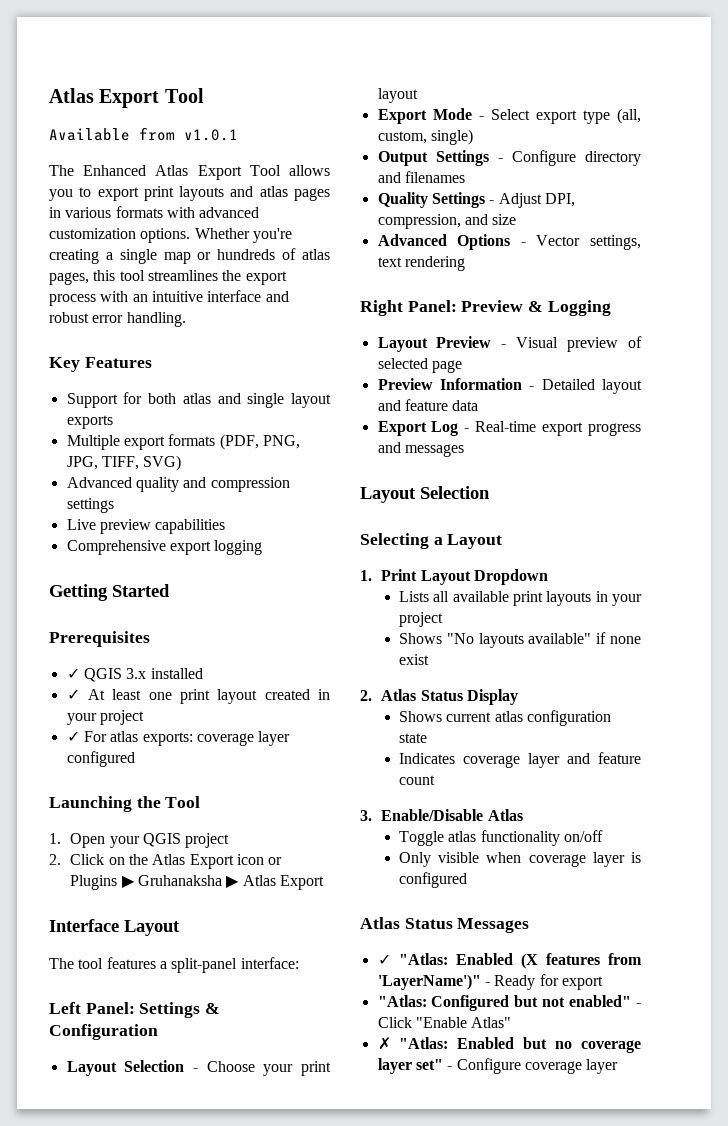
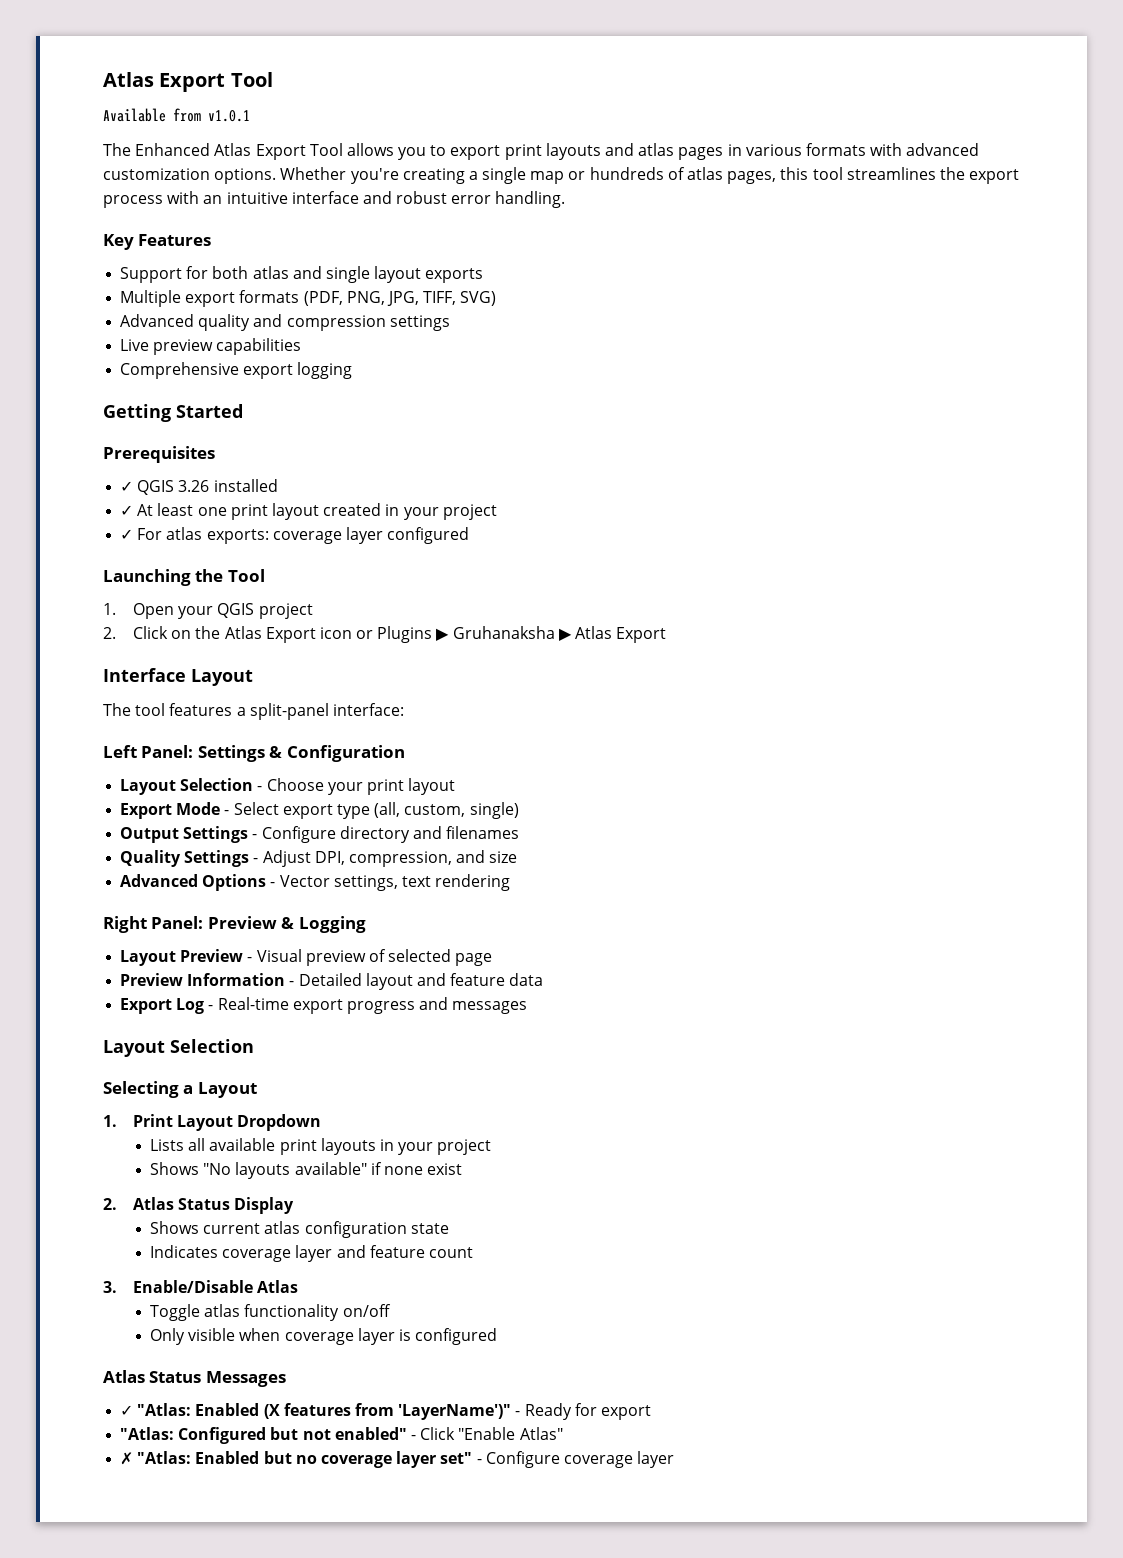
[126,668,147,679] 3.x -> [178,480,210,492] 3.26

